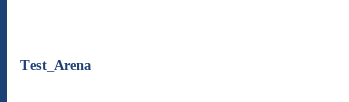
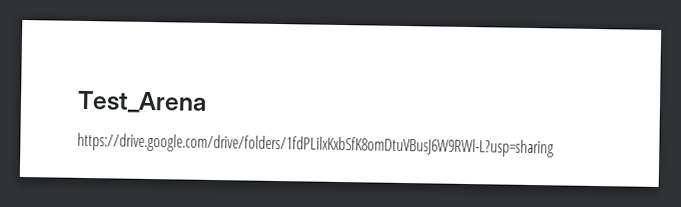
(92, 66) none -> [77,132,554,158] // https://drive.google.com/drive/folders/1fdPLilxKxbSfK8omDtuVBusJ6W9RWl-L?usp=sharing

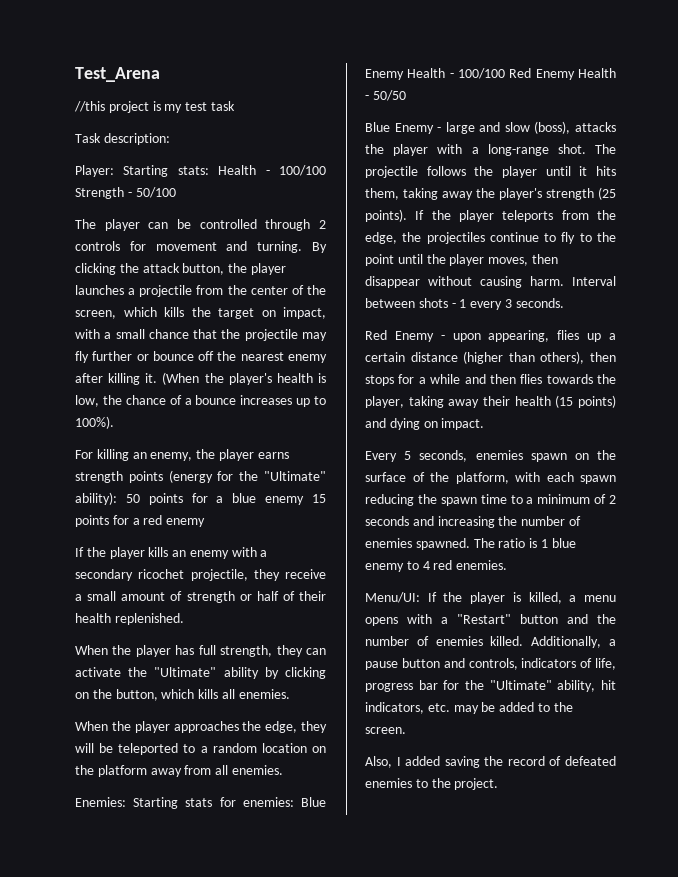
[77,132,554,158] https://drive.google.com/drive/folders/1fdPLilxKxbSfK8omDtuVBusJ6W9RWl-L?usp=sharing -> [74,101,235,113] [75,133,170,145] [75,165,326,177] [75,187,176,199] [75,219,326,231] [75,241,327,253] [75,263,286,275] [75,285,326,297] [75,307,326,319] [75,329,327,341] [75,351,327,363] [75,372,326,385] [75,395,326,407] [75,416,114,429] [75,449,289,461] [75,470,326,483] [75,492,326,505] [75,515,206,527] [75,547,268,559] [75,569,326,581] [75,591,326,603] [75,613,184,625] [75,645,326,657] [75,667,326,679] [75,689,290,701] [75,721,327,733] [75,743,326,755] [75,765,283,777] [75,797,326,809] [365,68,616,80] [365,90,406,101] [365,121,616,134] [365,144,616,156] [365,166,616,178] [365,187,616,200] [365,209,616,222] [365,232,616,244] [365,254,558,266] [365,276,616,288] [365,298,564,310] [365,330,616,342] [365,351,616,364] [365,374,616,386] [365,395,616,408] [365,418,485,430] [365,450,616,462] [365,472,616,484] [365,494,616,506] [365,516,581,528] [365,538,576,550] [365,560,508,572] [365,592,616,604] [365,614,616,626] [365,636,616,648] [365,658,616,670] [365,680,616,692] [365,702,573,714] [365,727,406,734] [365,756,616,768] [365,778,499,790] //this project is my test task // Task description: // Player: Starting stats: Health - 100/100 Strength - 50/100 // The player can be controlled through 2 controls for movement and turning. By clicking the attack button, the player launches a projectile from the center of the screen, which kills the target on impact, with a small chance that the projectile may fly further or bounce off the nearest enemy after killing it. (When the player's health is low, the chance of a bounce increases up to 100%). // For killing an enemy, the player earns strength points (energy for the "Ultimate" ability): 50 points for a blue enemy 15 points for a red enemy // If the player kills an enemy with a secondary ricochet projectile, they receive a small amount of strength or half of their health replenished. // When the player has full strength, they can activate the "Ultimate" ability by clicking on the button, which kills all enemies. // When the player approaches the edge, they will be teleported to a random location on the platform away from all enemies. // Enemies: Starting stats for enemies: Blue Enemy Health - 100/100 Red Enemy Health - 50/50 // Blue Enemy - large and slow (boss), attacks the player with a long-range shot. The projectile follows the player until it hits them, taking away the player's strength (25 points). If the player teleports from the edge, the projectiles continue to fly to the point until the player moves, then disappear without causing harm. Interval between shots - 1 every 3 seconds. // Red Enemy - upon appearing, flies up a certain distance (higher than others), then stops for a while and then flies towards the player, taking away their health (15 points) and dying on impact. // Every 5 seconds, enemies spawn on the surface of the platform, with each spawn reducing the spawn time to a minimum of 2 seconds and increasing the number of enemies spawned. The ratio is 1 blue enemy to 4 red enemies. // Menu/UI: If the player is killed, a menu opens with a "Restart" button and the number of enemies killed. Additionally, a pause button and controls, indicators of life, progress bar for the "Ultimate" ability, hit indicators, etc. may be added to the screen. // Also, I added saving the record of defeated enemies to the project.

